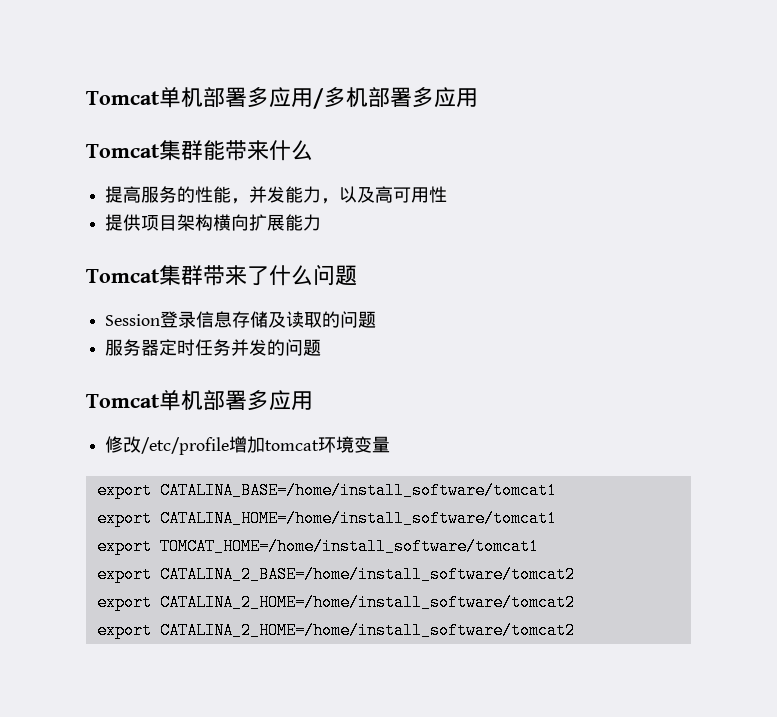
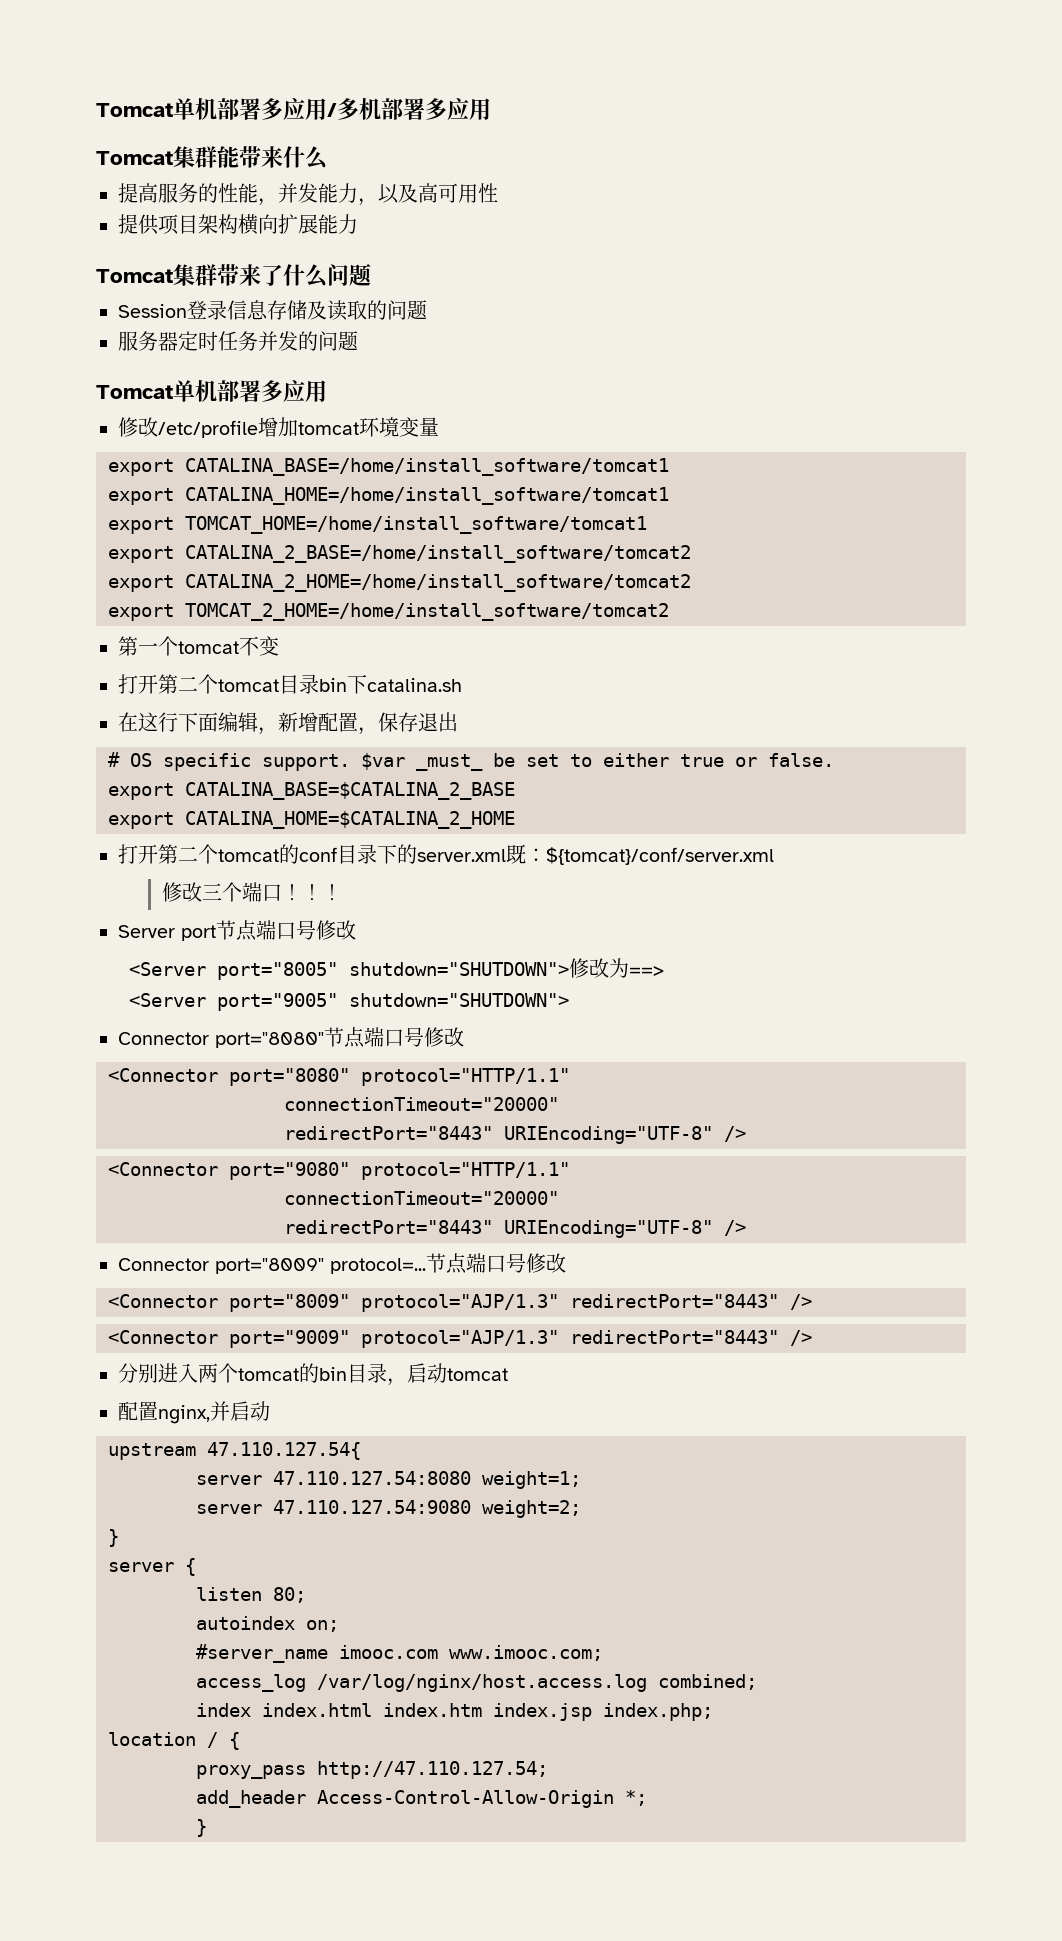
[159,622,575,639] CATALINA_2_HOME=/home/install_software/tomcat2 -> [185,603,669,621] [118,636,279,656] [118,674,462,694] [118,712,458,735] [108,752,834,771] [108,782,515,800] [108,811,515,829] [118,844,774,865] [162,882,343,902] [118,920,356,941] [129,958,665,980] [129,993,570,1011] [118,1027,464,1048] [108,1068,570,1086] [284,1097,559,1111] [284,1126,746,1144] [108,1162,570,1180] [284,1191,559,1205] [284,1220,746,1238] [118,1253,566,1274] [108,1294,812,1312] [108,1330,812,1348] [118,1363,508,1386] [118,1401,270,1424] [108,1442,361,1460] [196,1471,581,1489] [196,1500,581,1518] [108,1529,119,1547] [108,1558,196,1576] [196,1587,306,1603] [196,1616,339,1632] [196,1644,603,1663] [196,1674,757,1692] [196,1703,713,1721] [108,1732,240,1750] [196,1761,548,1779] [196,1790,647,1808] [196,1819,207,1837] TOMCAT_2_HOME=/home/install_software/tomcat2 // 第一个tomcat不变 // 打开第二个tomcat目录bin下catalina.sh // 在这行下面编辑，新增配置，保存退出 // # OS specific support. $var _must_ be set to either true or false. // export CATALINA_BASE=$CATALINA_2_BASE // export CATALINA_HOME=$CATALINA_2_HOME // 打开第二个tomcat的conf目录下的server.xml既：${tomcat}/conf/server.xml // 修改三个端口！！！ // Server port节点端口号修改 // <Server port="8005" shutdown="SHUTDOWN">修改为==> // <Server port="9005" shutdown="SHUTDOWN"> // Connector port="8080"节点端口号修改 // <Connector port="8080" protocol="HTTP/1.1" // connectionTimeout="20000" // redirectPort="8443" URIEncoding="UTF-8" /> // <Connector port="9080" protocol="HTTP/1.1" // connectionTimeout="20000" // redirectPort="8443" URIEncoding="UTF-8" /> // Connector port="8009" protocol=...节点端口号修改 // <Connector port="8009" protocol="AJP/1.3" redirectPort="8443" /> // <Connector port="9009" protocol="AJP/1.3" redirectPort="8443" /> // 分别进入两个tomcat的bin目录，启动tomcat // 配置nginx,并启动 // upstream 47.110.127.54{ // server 47.110.127.54:8080 weight=1; // server 47.110.127.54:9080 weight=2; // } // server { // listen 80; // autoindex on; // #server_name imooc.com www.imooc.com; // access_log /var/log/nginx/host.access.log combined; // index index.html index.htm index.jsp index.php; // location / { // proxy_pass http://47.110.127.54; // add_header Access-Control-Allow-Origin *; // }

